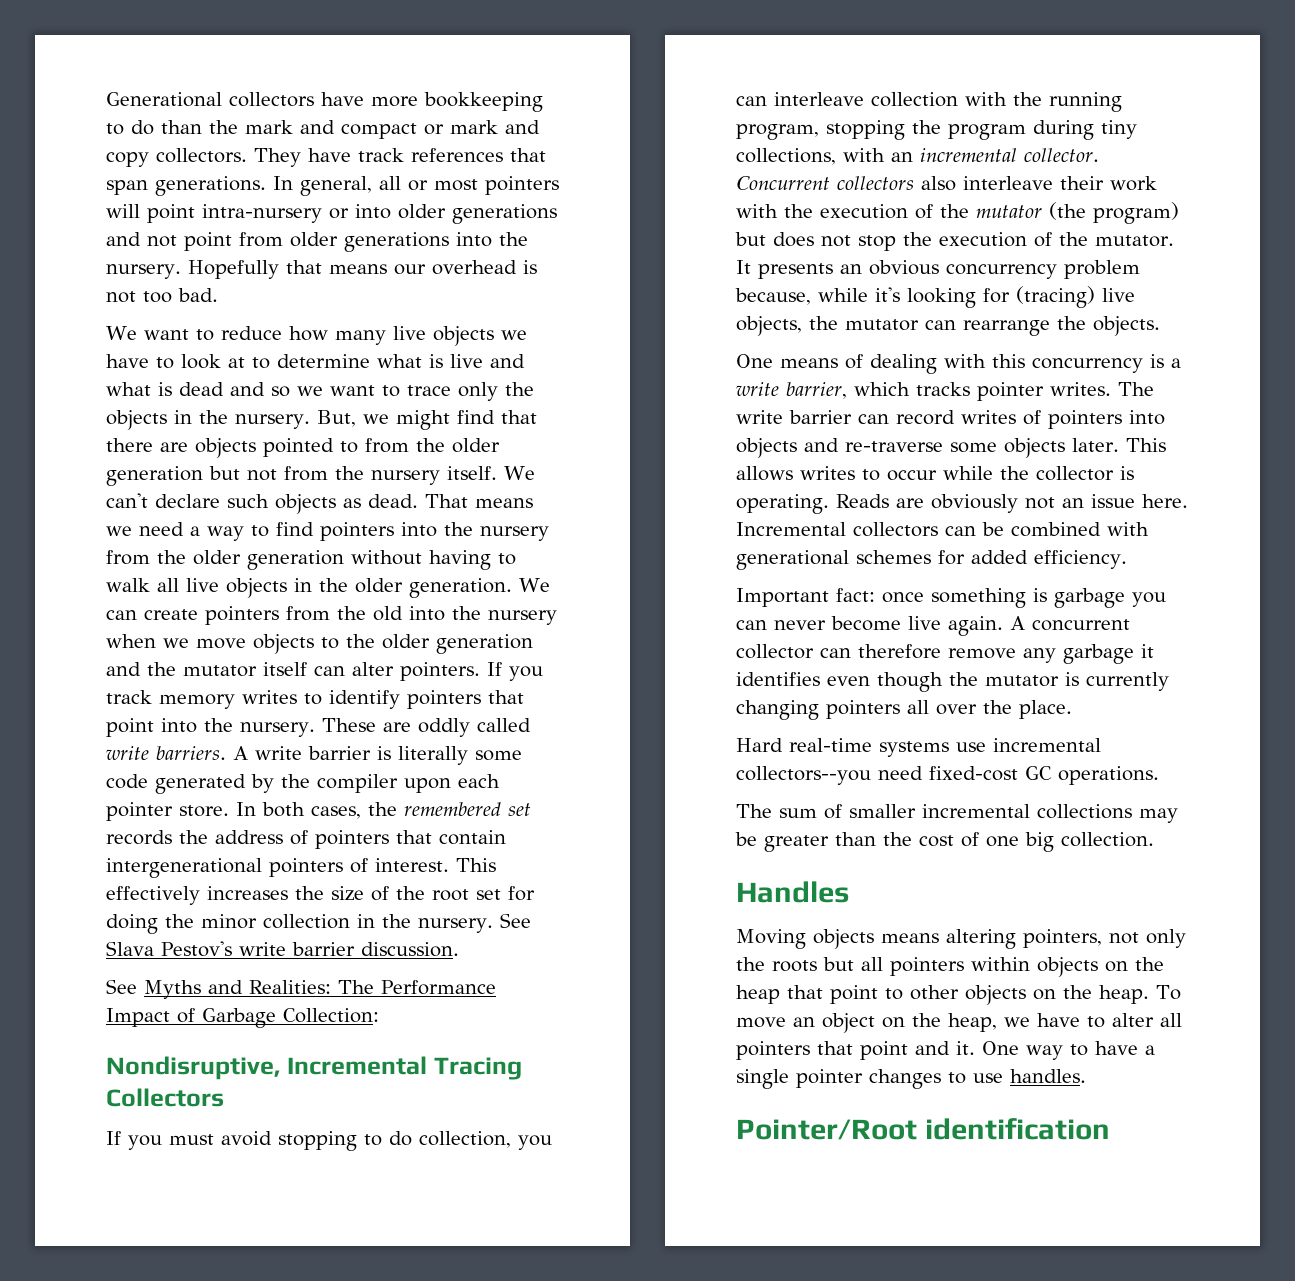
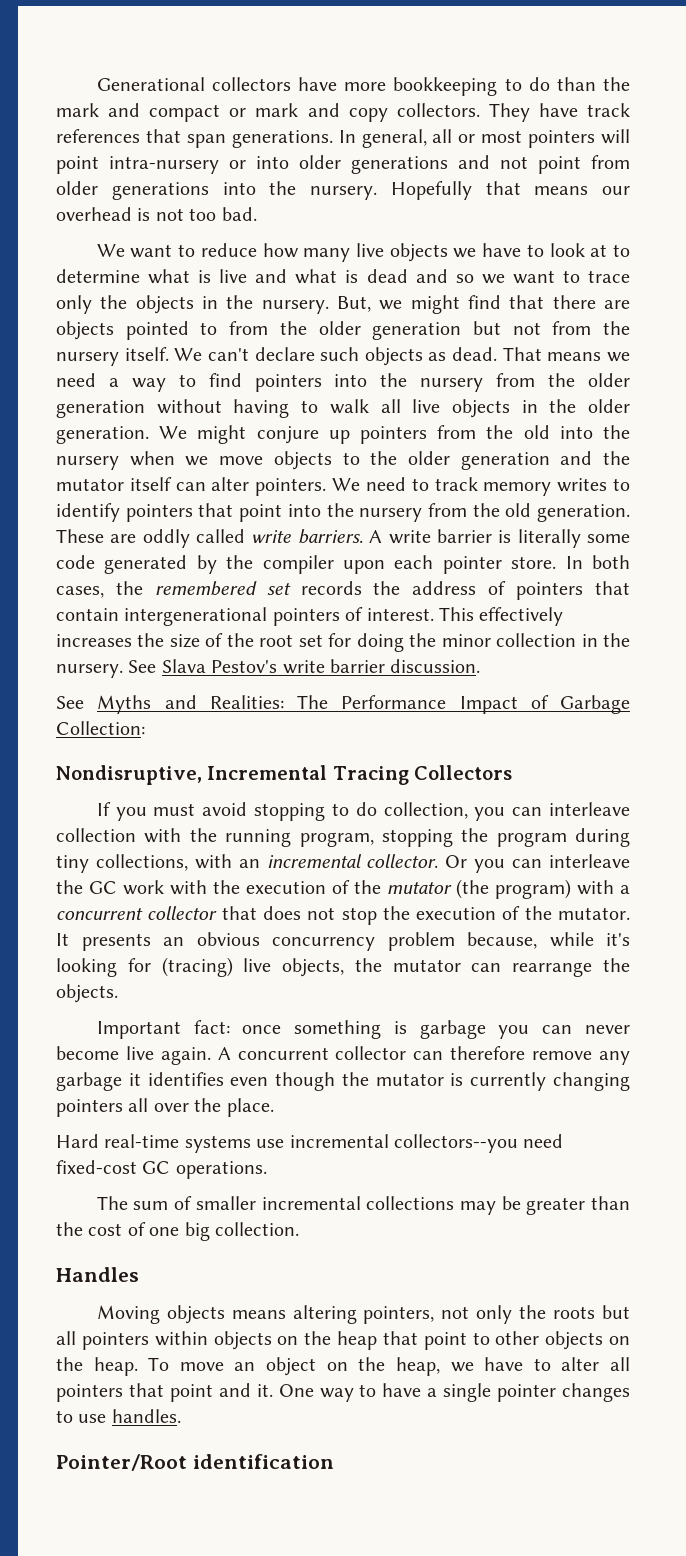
[106,609,198,620] can create -> [197,425,350,444] might conjure up
[487,662,543,681] If you -> [332,477,429,491] We need to
[240,722,315,737] nursery. -> [359,503,630,522] nursery from the old generation.
[736,176,1104,191] Concurrent collectors also interleave their -> [445,854,631,873] [56,880,117,894] Or you can interleave the GC
[735,232,766,246] but -> [577,880,630,895] [56,906,257,920] with a concurrent collector that
[736,354,1181,374] [736,382,1154,401] [736,410,1165,429] [736,438,1166,458] [736,466,1134,481] [736,494,1188,514] [736,522,1149,537] [736,550,1127,570] // One means of dealing with this concurrency is a write barrier, which tracks pointer writes. The write barrier can record writes of pointers into objects and re-traverse some objects later. This allows writes to occur while the collector is operating. Reads are obviously not an issue here. Incremental collectors can be combined with generational schemes for added efficiency. -> (118, 993) none

